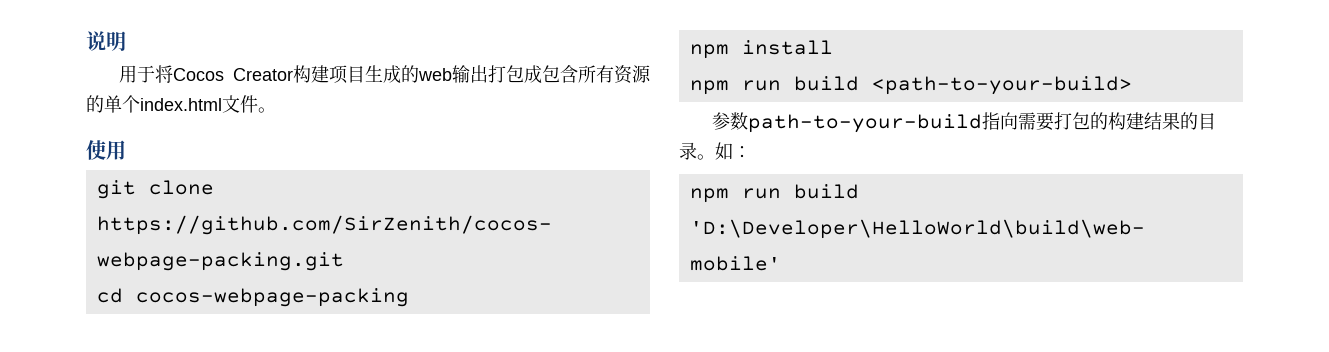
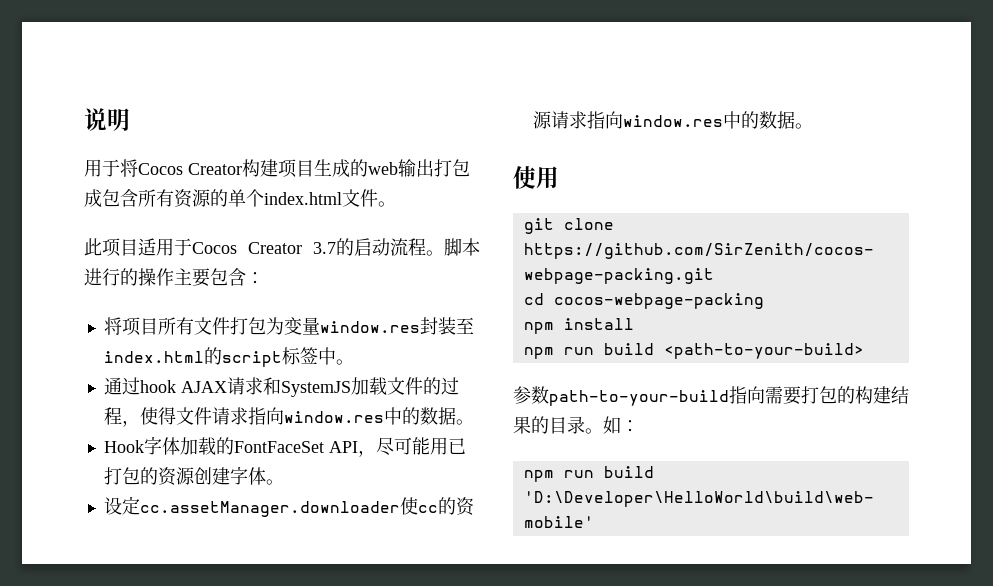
(276, 110) none -> [84,238,480,257] [84,268,264,287] [103,317,474,336] [103,347,354,367] [103,377,459,397] [103,407,474,427] [103,436,466,457] [103,466,284,486] [103,496,475,517] [532,111,813,129] // 此项目适用于Cocos Creator 3.7的启动流程。脚本进行的操作主要包含： // 将项目所有文件打包为变量window.res封装至index.html的script标签中。 // 通过hook AJAX请求和SystemJS加载文件的过程，使得文件请求指向window.res中的数据。 // Hook字体加载的FontFaceSet API，尽可能用已打包的资源创建字体。 // 设定cc.assetManager.downloader使cc的资源请求指向window.res中的数据。

